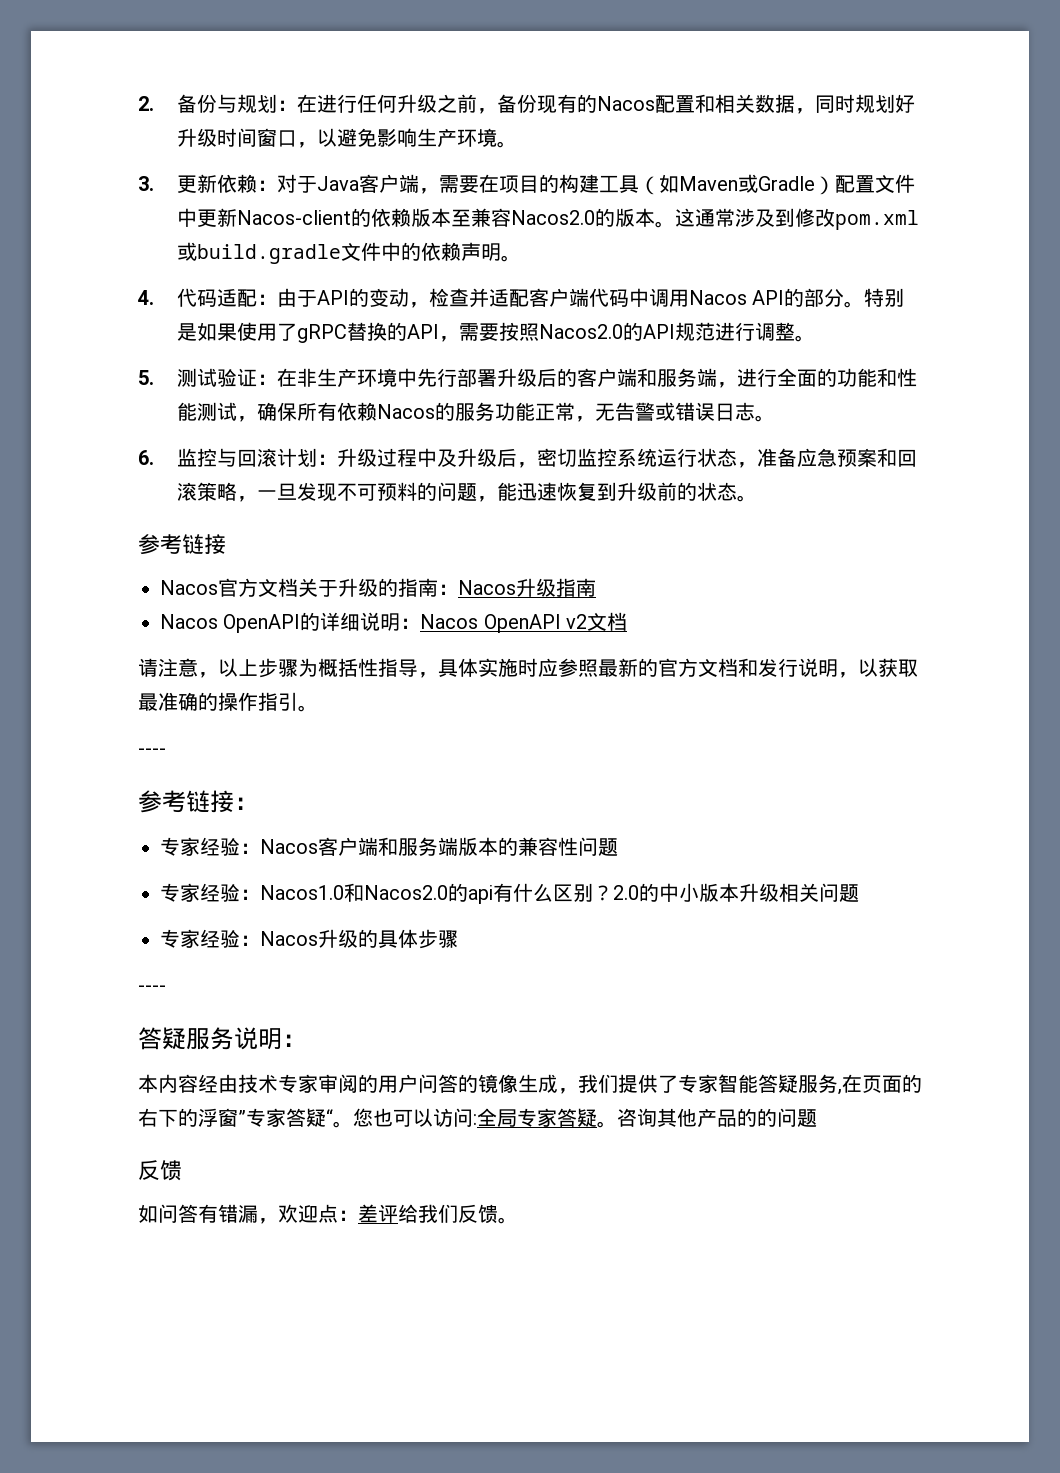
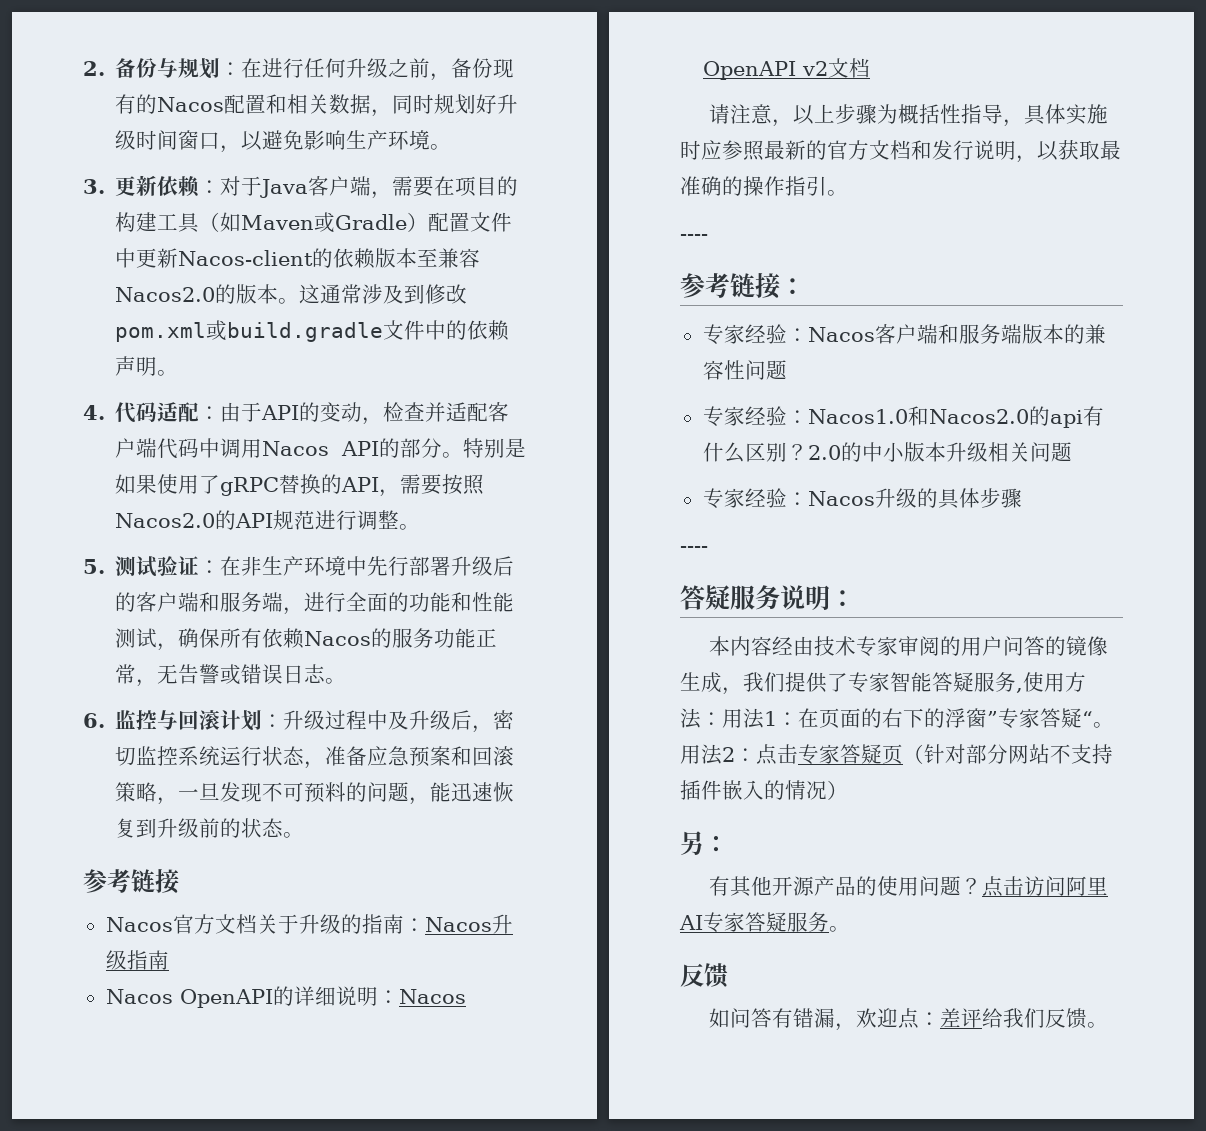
(842, 1092) none -> [1023,672,1086,692] [680,708,798,729] 使用方法：用法1：
[353,1108,817,1128] 您也可以访问:全局专家答疑。咨询其他产品的的问题 -> [680,744,1113,765] [680,780,848,800] [680,831,728,855] [708,876,1108,897] [679,912,850,933] 用法2：点击专家答疑页（针对部分网站不支持插件嵌入的情况） // 另： // 有其他开源产品的使用问题？点击访问阿里AI专家答疑服务。

